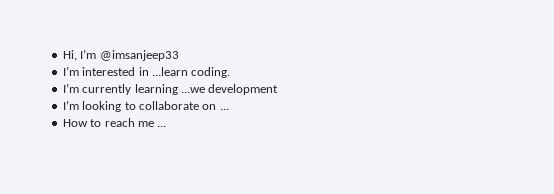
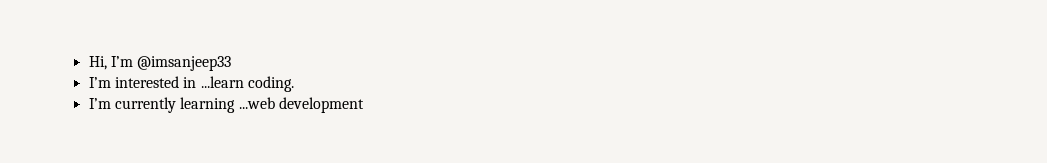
[180,87,205,93] ...we -> [238,97,275,109] ...web
[62,100,229,112] [62,118,167,127] // I’m looking to collaborate on ... // How to reach me ... -> (364, 105) none

